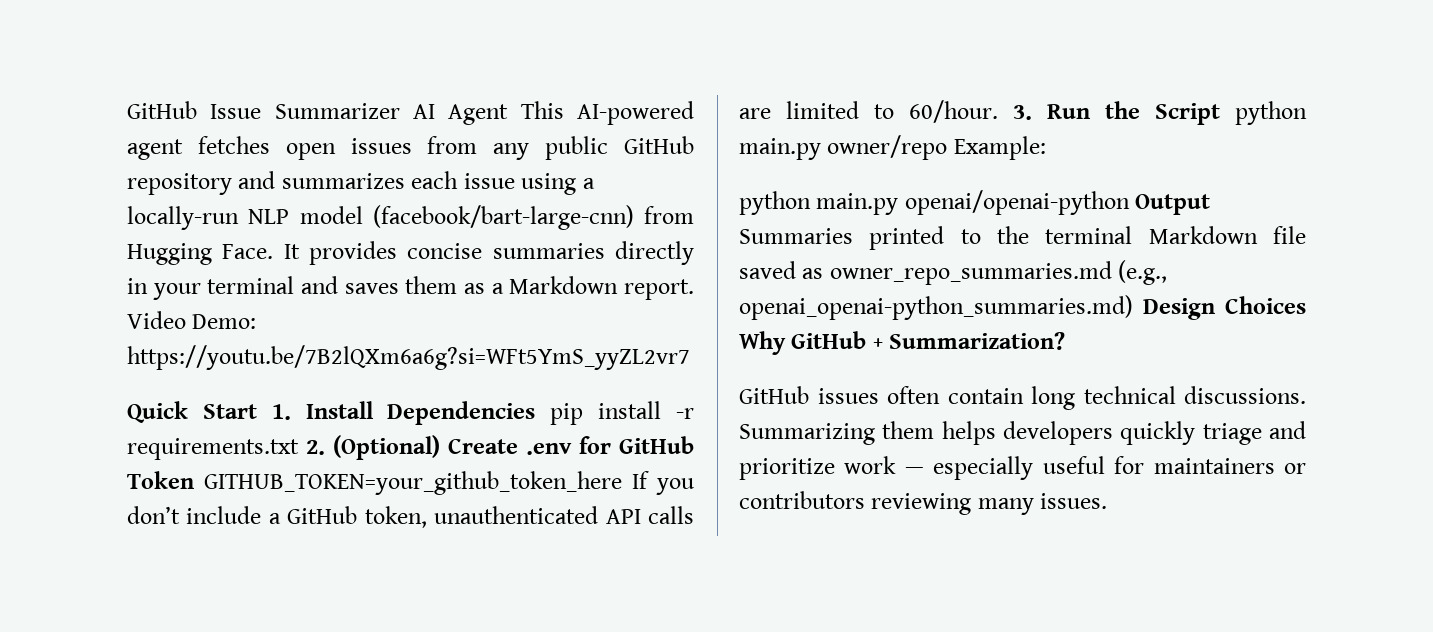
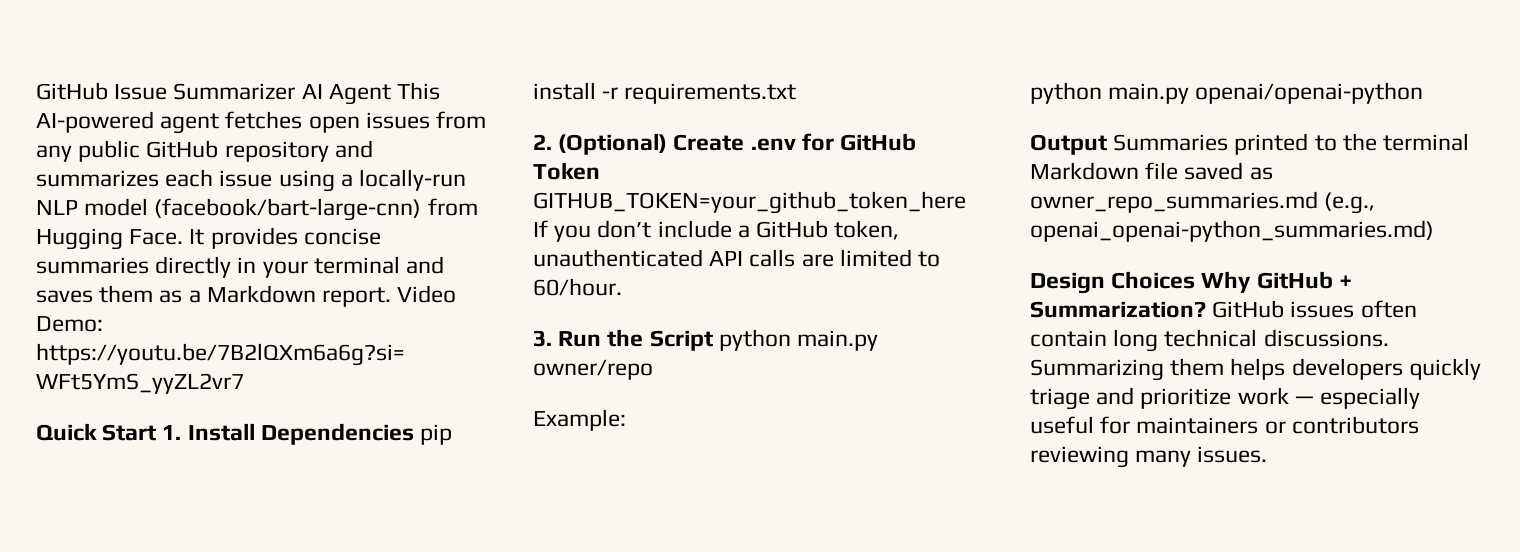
(299, 449) none -> (797, 93) //
(998, 111) none -> (622, 287) //
(948, 147) none -> (653, 369) //
(1130, 202) none -> (1424, 93) //
(1133, 307) none -> (1434, 231) //
(1066, 341) // -> (1206, 309) none

